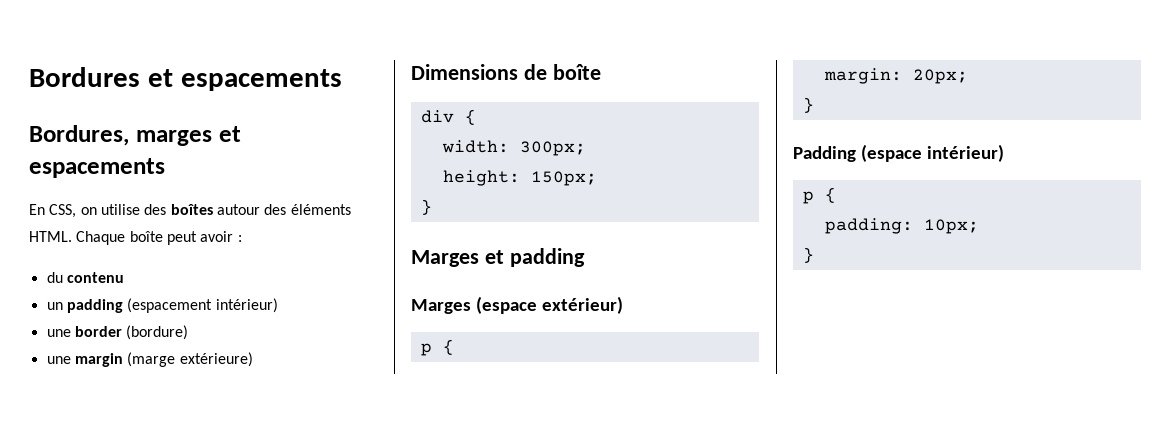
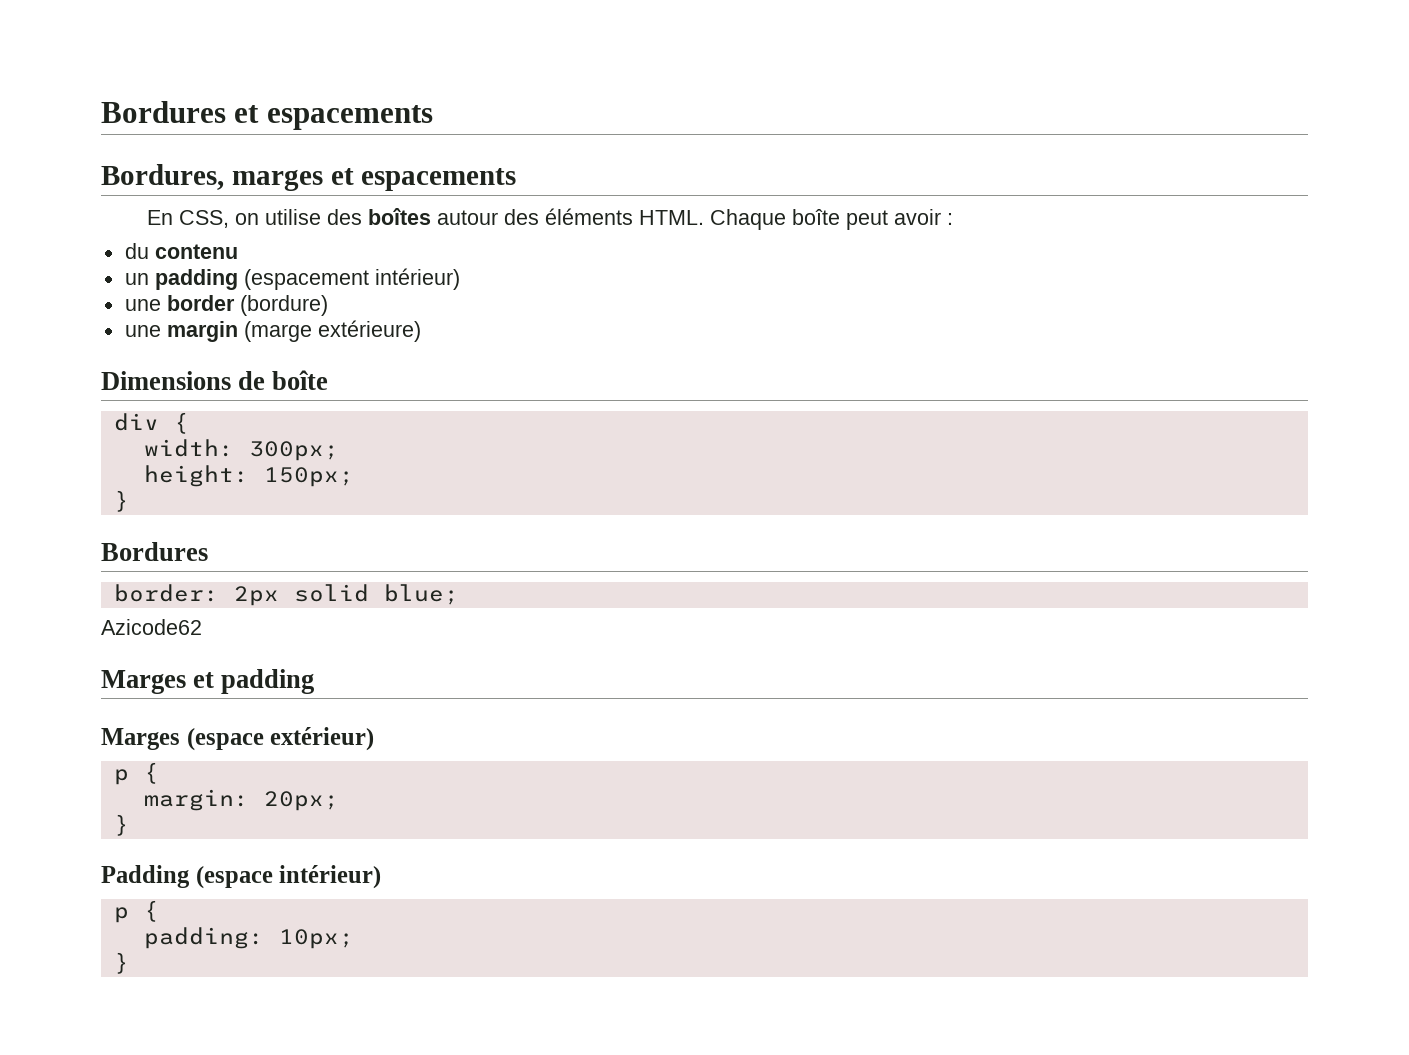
(432, 207) none -> [101,542,208,561] [113,584,459,606] [101,619,202,635] // Bordures // border: 2px solid blue; // Azicode62

